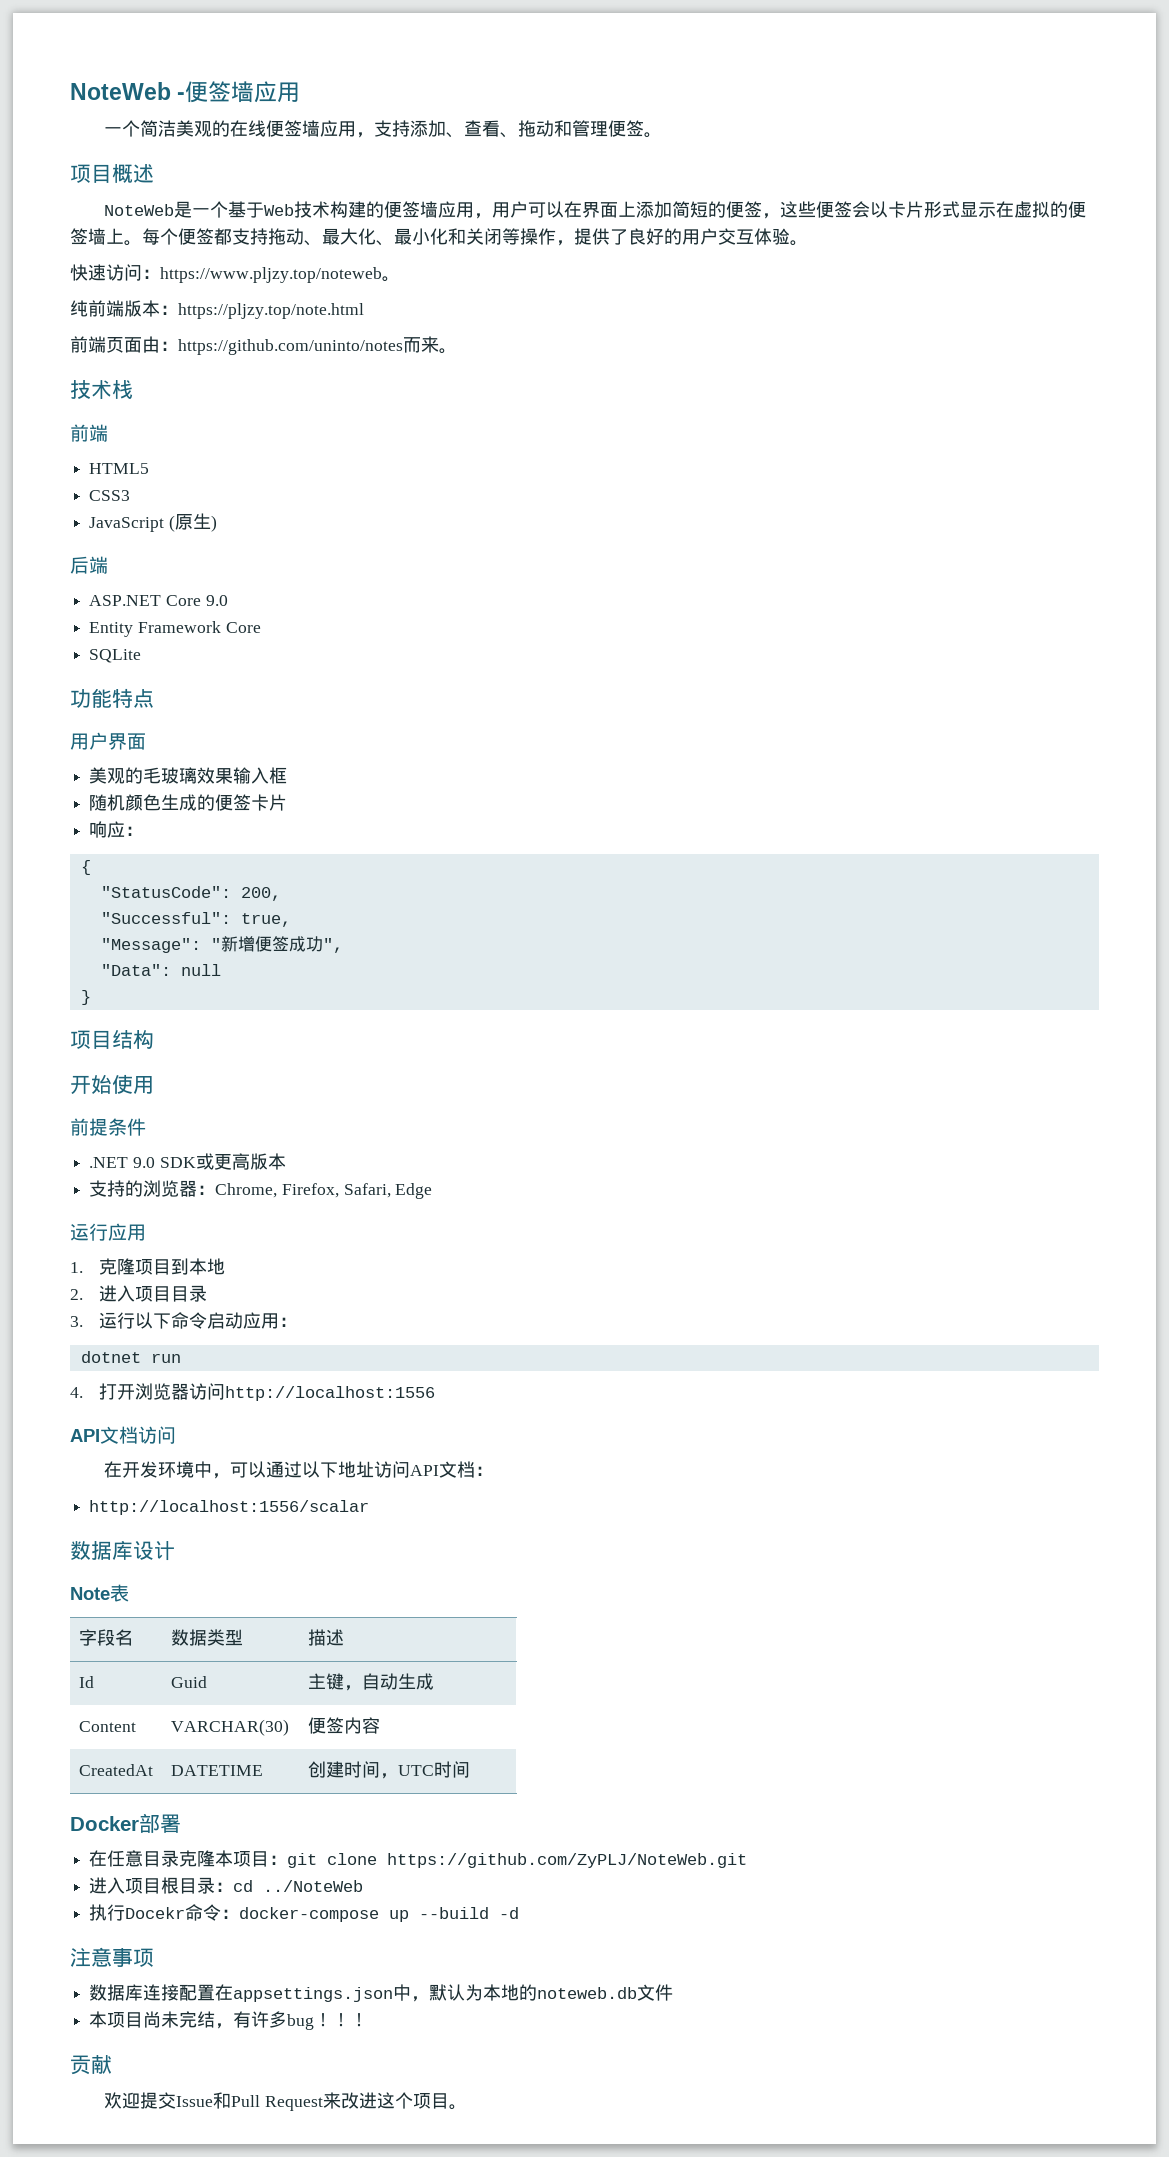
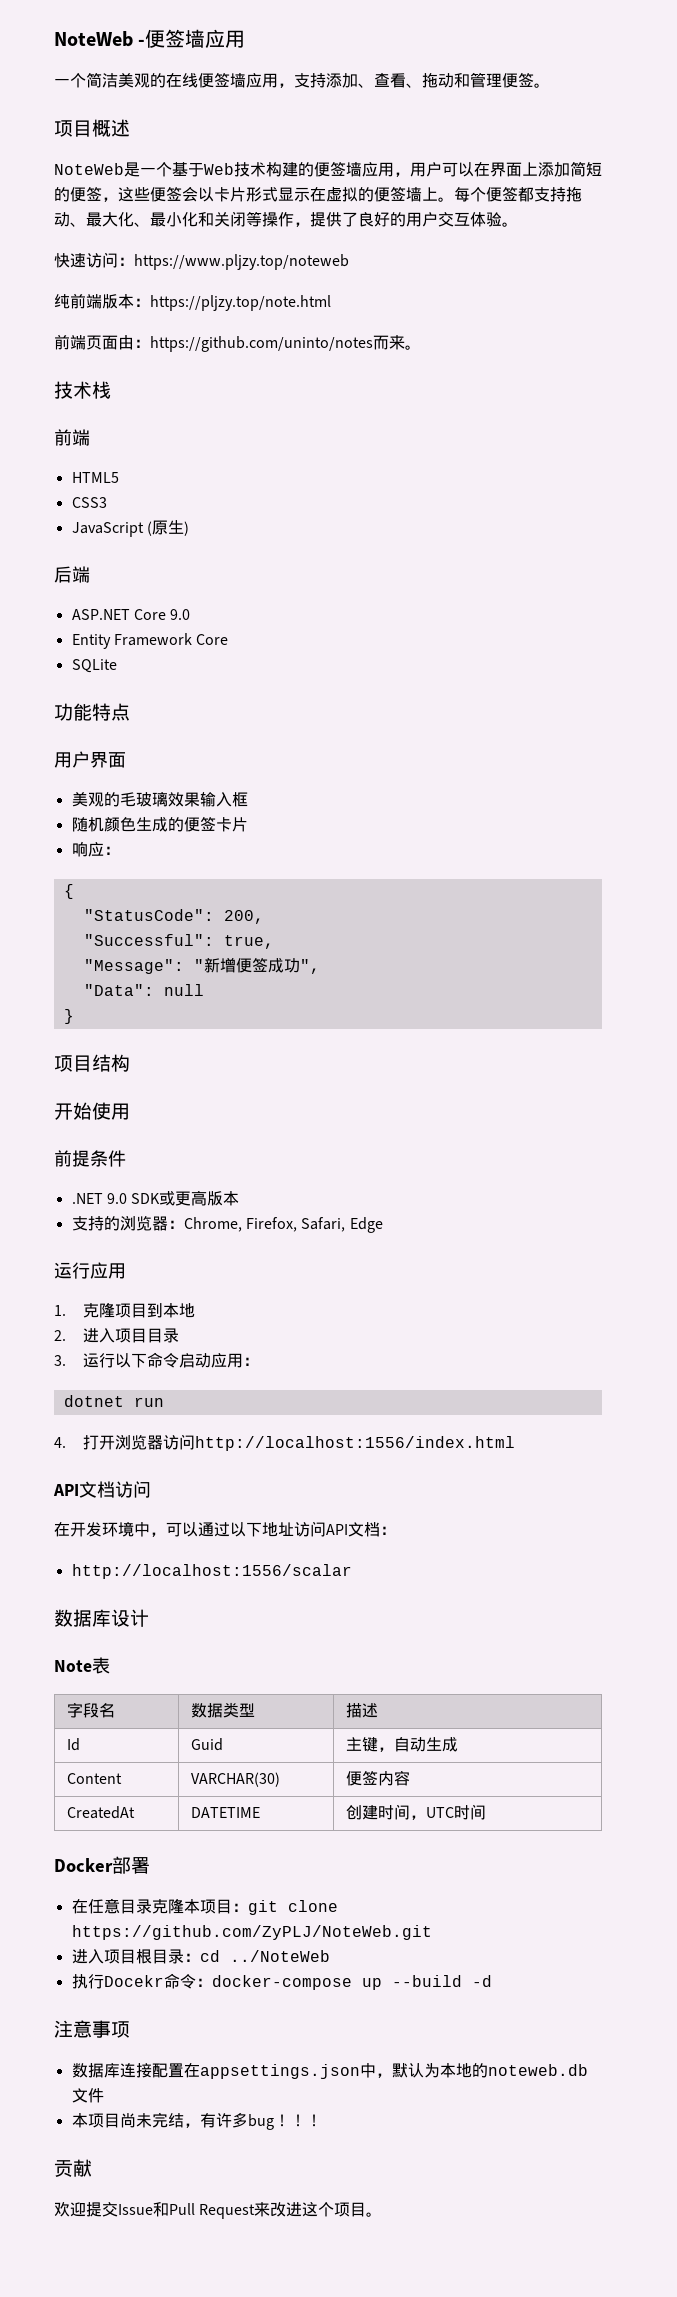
[382,276,400,282] 。 -> (349, 262) none
[225,1386,436,1401] http://localhost:1556 -> [195,1436,516,1451] http://localhost:1556/index.html

